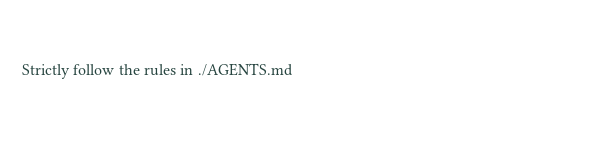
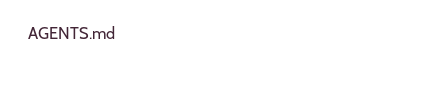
[22,63,293,79] Strictly follow the rules in ./AGENTS.md -> [28,26,115,39] AGENTS.md

